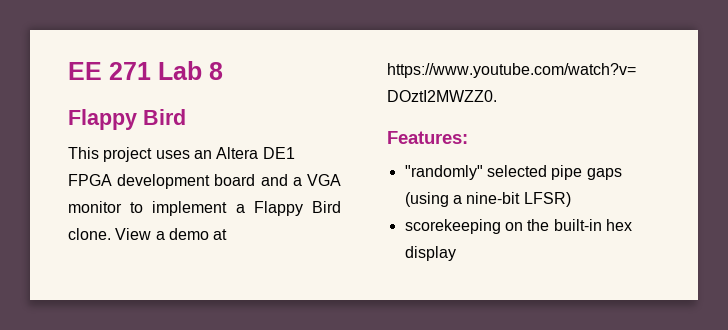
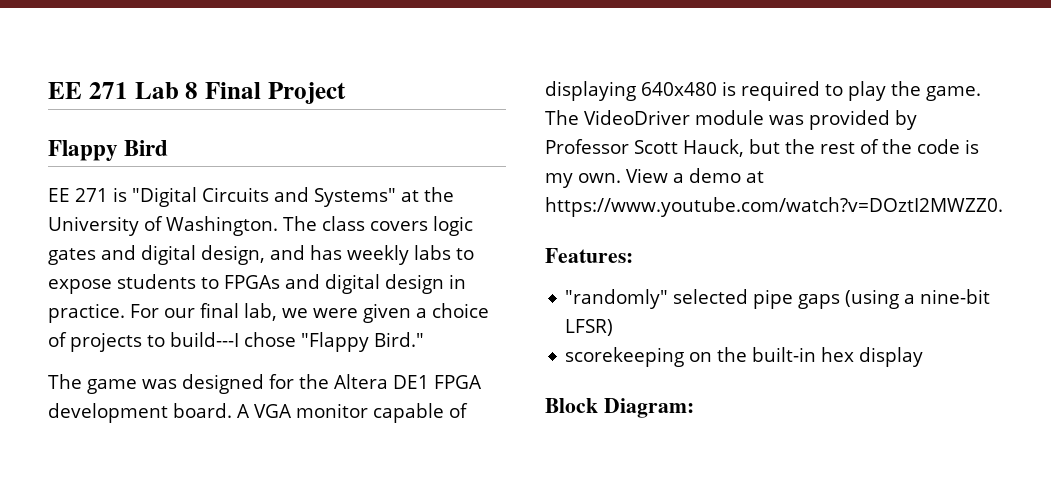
(223, 71) none -> [205,82,346,104] Final Project
[68,147,295,162] [68,174,341,189] [68,201,341,216] [68,228,111,240] This project uses an Altera DE1 FPGA development board and a VGA monitor to implement a Flappy Bird clone. -> [48,187,454,207] [48,216,473,236] [48,245,474,265] [48,274,466,294] [48,303,489,323] [48,332,424,352] [48,374,482,394] [48,403,468,423] [545,81,981,101] [545,110,917,130] [545,139,979,157] [545,173,621,188] EE 271 is "Digital Circuits and Systems" at the University of Washington. The class covers logic gates and digital design, and has weekly labs to expose students to FPGAs and digital design in practice. For our final lab, we were given a choice of projects to build---I chose "Flappy Bird." // The game was designed for the Altera DE1 FPGA development board. A VGA monitor capable of displaying 640x480 is required to play the game. The VideoDriver module was provided by Professor Scott Hauck, but the rest of the code is my own.
(456, 253) none -> [545,398,694,418] // Block Diagram:

